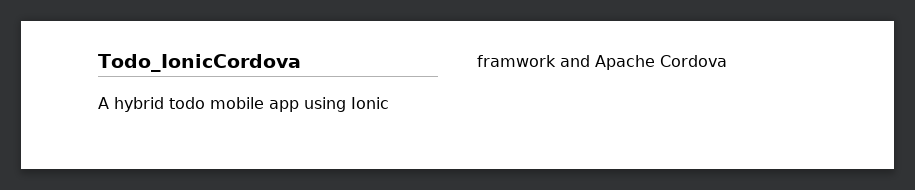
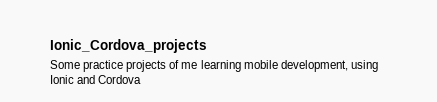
[98,54,301,72] [98,97,389,112] [477,55,655,70] Todo_IonicCordova // A hybrid todo mobile app using Ionic framwork and Apache -> [50,39,207,53] [50,60,378,72] [50,75,96,84] Ionic_Cordova_projects // Some practice projects of me learning mobile development, using Ionic and

